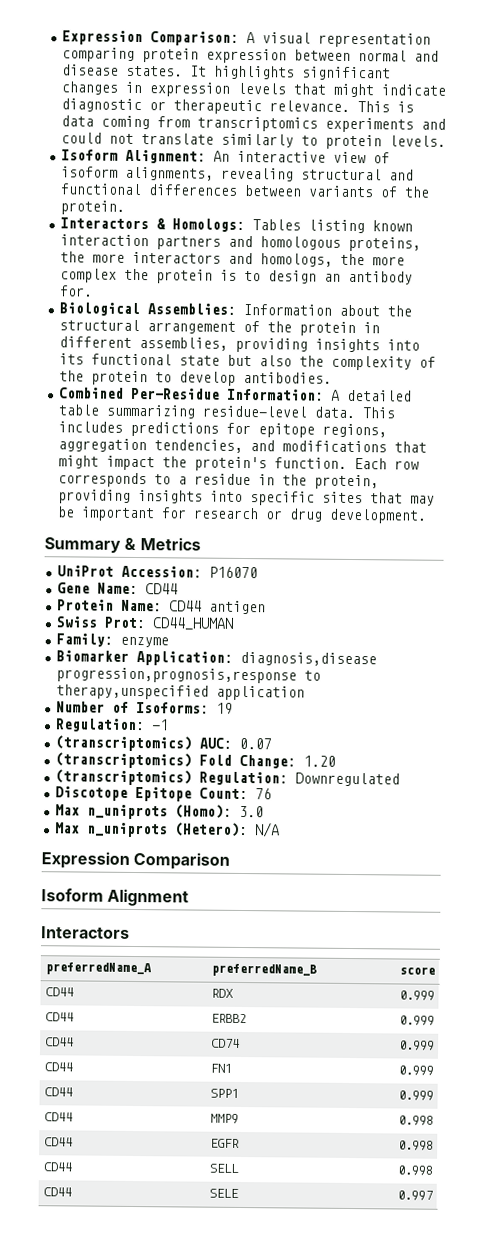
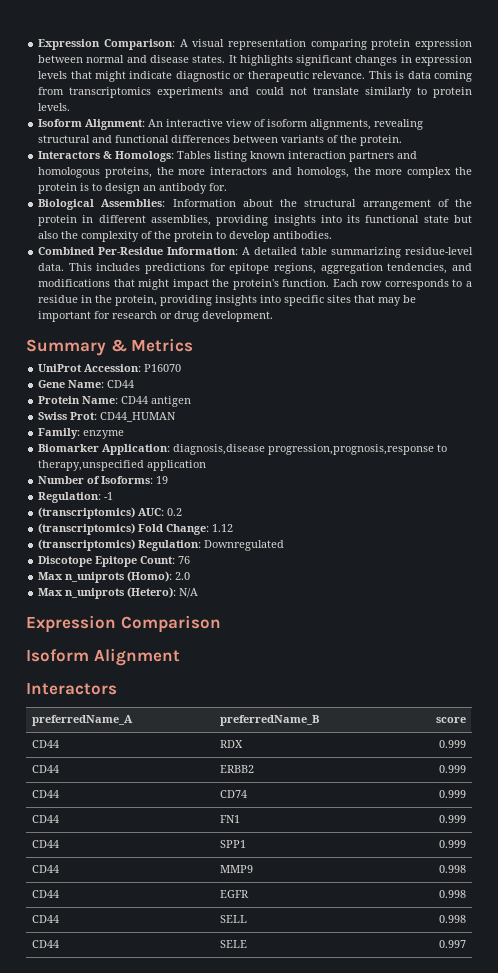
[238,737,272,750] 0.07 -> [167,508,183,516] 0.2
[302,755,336,767] 1.20 -> [212,524,234,532] 1.12
[238,805,264,818] 3.0 -> [175,572,191,580] 2.0

